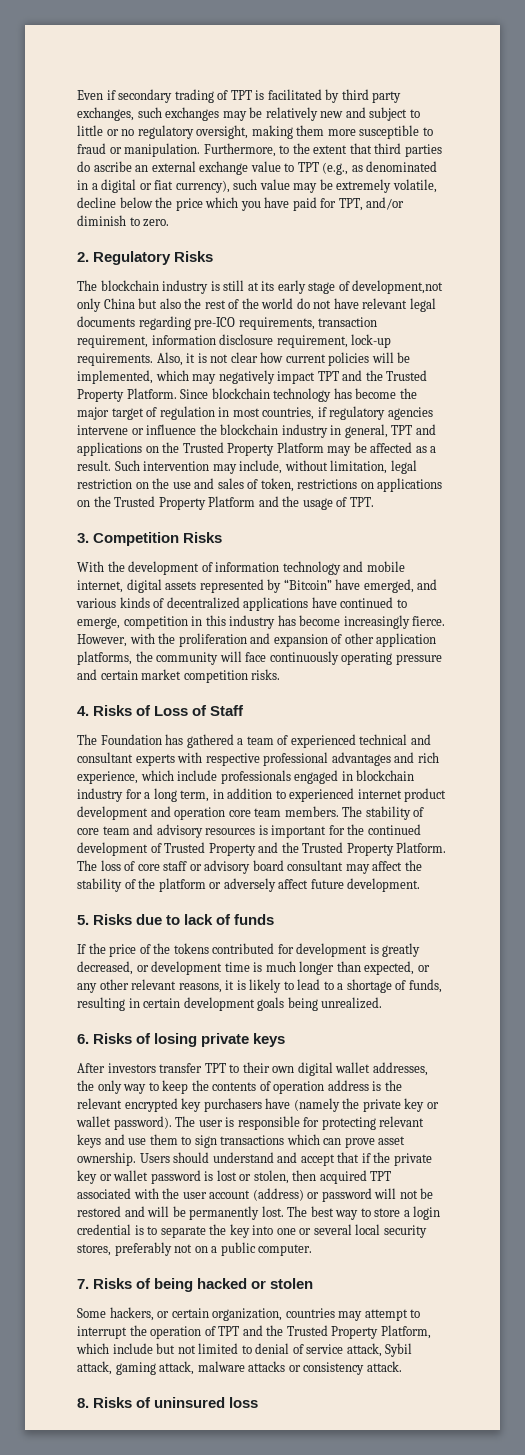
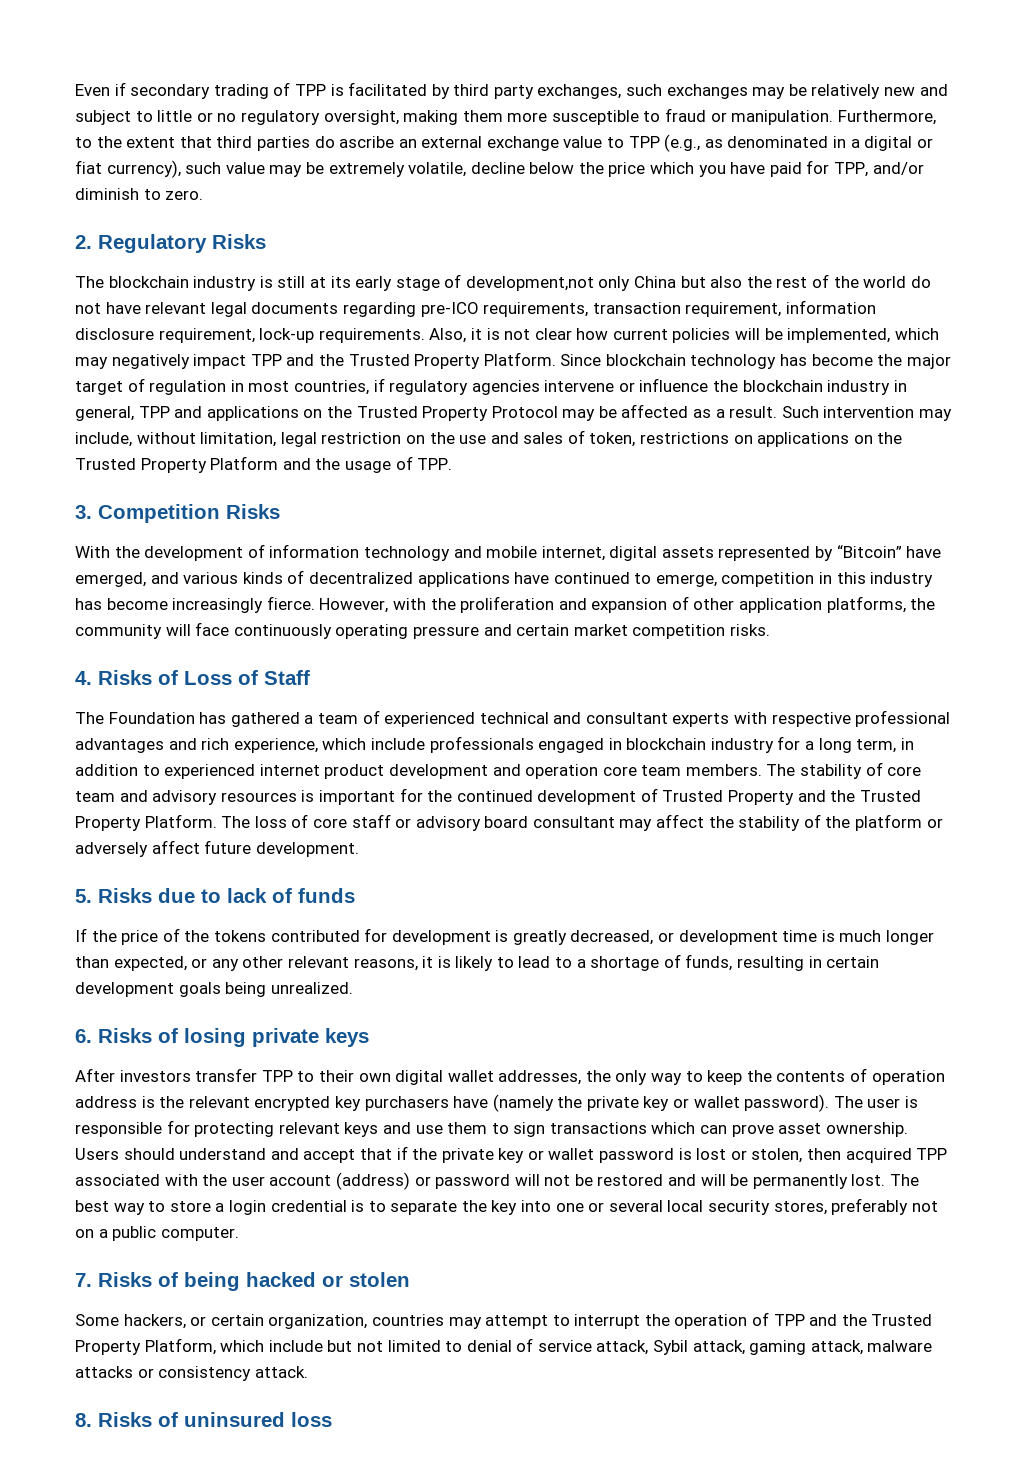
[230,90,252,100] TPT -> [294,84,326,96] TPP
[297,162,319,172] TPT -> [628,136,660,148] TPP
[338,198,363,211] TPT, -> [834,162,869,177] TPP,
[317,371,339,381] TPT -> [250,354,282,366] TPP
[391,425,413,435] TPT -> [138,406,170,418] TPP
[276,442,324,453] Platform -> [491,406,558,418] Protocol
[349,497,374,507] TPT. -> [417,458,453,470] TPP.
[204,1063,226,1073] TPT -> [261,1070,293,1082] TPP
[370,1171,392,1181] TPT -> [916,1148,948,1160] TPP
[218,1326,240,1336] TPT -> [773,1314,805,1326] TPP

